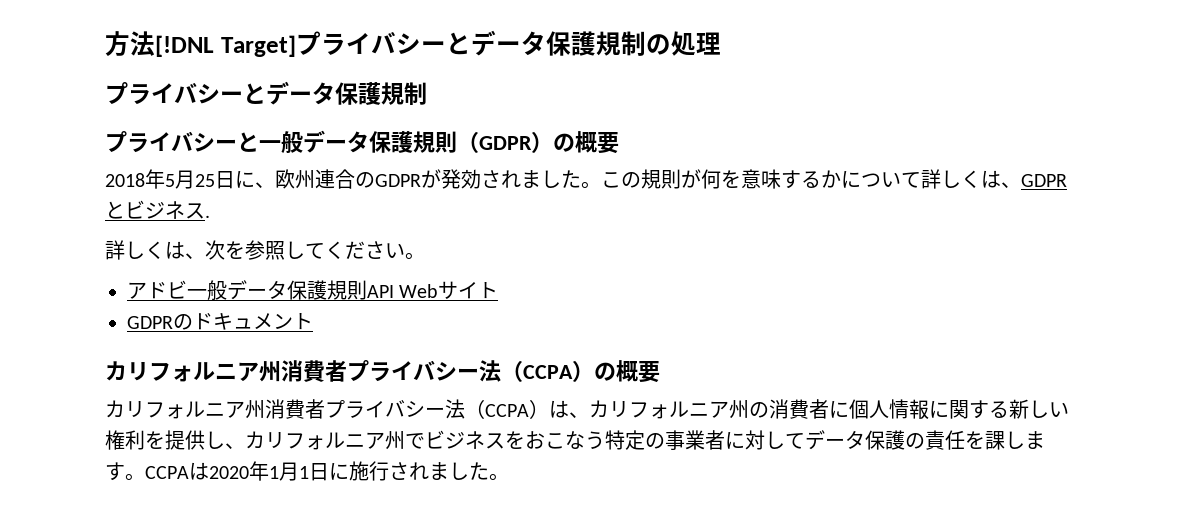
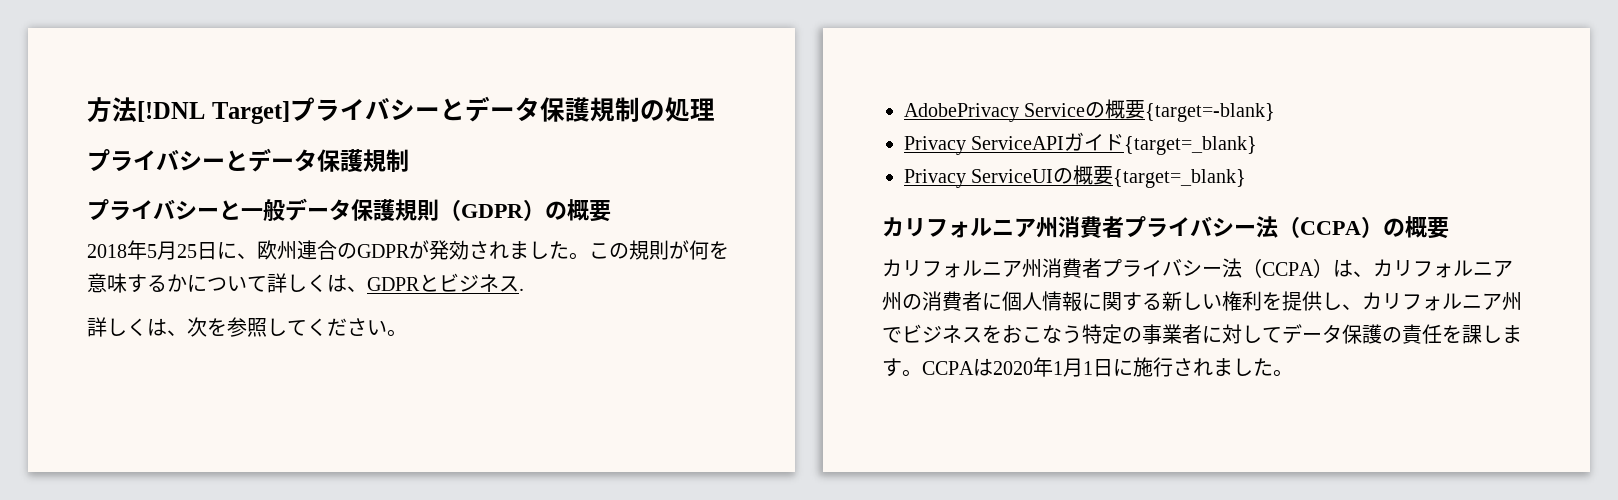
[127,280,499,300] [127,313,313,330] アドビ一般データ保護規則API Webサイト // GDPRのドキュメント -> [904,99,1276,122] [904,132,1258,155] [904,165,1247,188] AdobePrivacy Serviceの概要{target=-blank} // Privacy ServiceAPIガイド{target=_blank} // Privacy ServiceUIの概要{target=_blank}

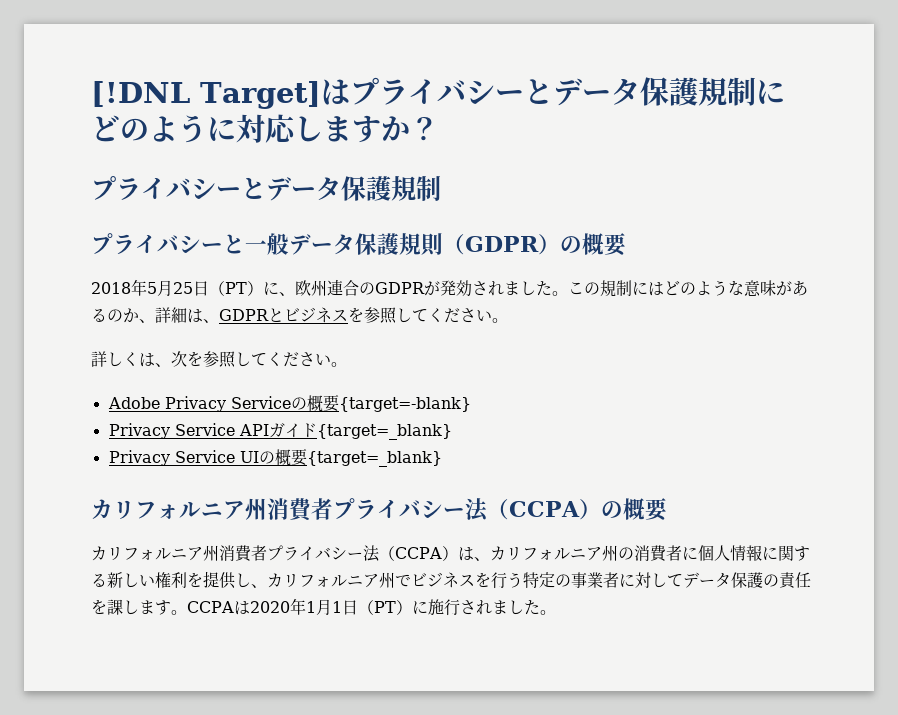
[87,97,137,122] 方法 -> (91, 94) none
[289,96,715,122] プライバシーとデータ保護規制の処理 -> [320,77,785,106] [91,114,439,143] はプライバシーとデータ保護規制にどのように対応しますか？
(217, 251) none -> [209,281,263,296] （PT）
[649,240,729,260] [87,273,327,293] 則が何を意味するかについて詳しく -> [616,280,808,297] [91,307,187,323] 制にはどのような意味があるのか、詳細
[519,288,524,291] . -> [348,307,508,324] を参照してください。
[904,103,1019,122] AdobePrivacy -> [107,396,226,412] Adobe Privacy
[971,136,1065,150] ServiceAPI -> [174,423,269,436] Service API
[971,169,1054,183] ServiceUI -> [174,450,259,463] Service UI
[1002,325,1062,343] おこな -> [491,572,507,589] 行
(1113, 368) none -> [357,600,412,615] （PT）

